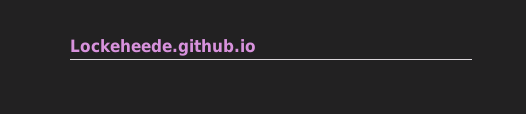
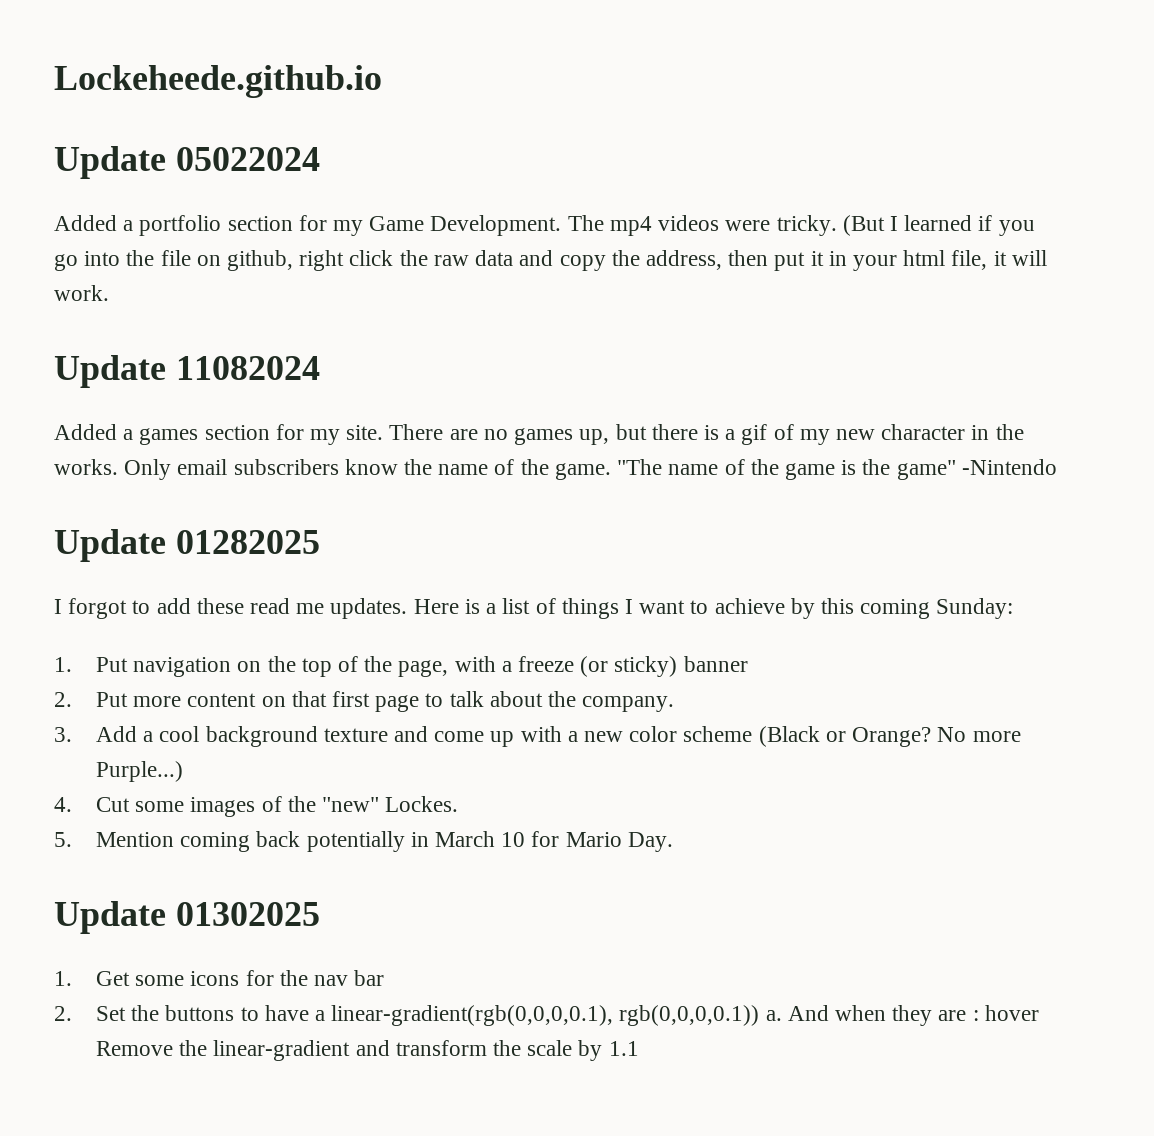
(256, 47) none -> [54,146,320,179] [54,215,1035,236] [54,250,1047,271] [54,285,109,301] [54,355,320,388] [54,424,1024,445] [54,459,1057,480] [54,529,320,562] [54,598,1014,619] [54,656,748,677] [54,691,675,712] [54,726,1021,747] [95,761,183,782] [54,796,459,817] [54,831,673,852] [54,901,320,934] [54,970,385,986] [54,1005,1039,1026] [95,1040,639,1061] // Update 05022024 // Added a portfolio section for my Game Development. The mp4 videos were tricky. (But I learned if you go into the file on github, right click the raw data and copy the address, then put it in your html file, it will work. // Update 11082024 // Added a games section for my site. There are no games up, but there is a gif of my new character in the works. Only email subscribers know the name of the game. "The name of the game is the game" -Nintendo // Update 01282025 // I forgot to add these read me updates. Here is a list of things I want to achieve by this coming Sunday: // 1. Put navigation on the top of the page, with a freeze (or sticky) banner // 2. Put more content on that first page to talk about the company. // 3. Add a cool background texture and come up with a new color scheme (Black or Orange? No more Purple...) // 4. Cut some images of the "new" Lockes. // 5. Mention coming back potentially in March 10 for Mario Day. // Update 01302025 // 1. Get some icons for the nav bar // 2. Set the buttons to have a linear-gradient(rgb(0,0,0,0.1), rgb(0,0,0,0.1)) a. And when they are : hover Remove the linear-gradient and transform the scale by 1.1

